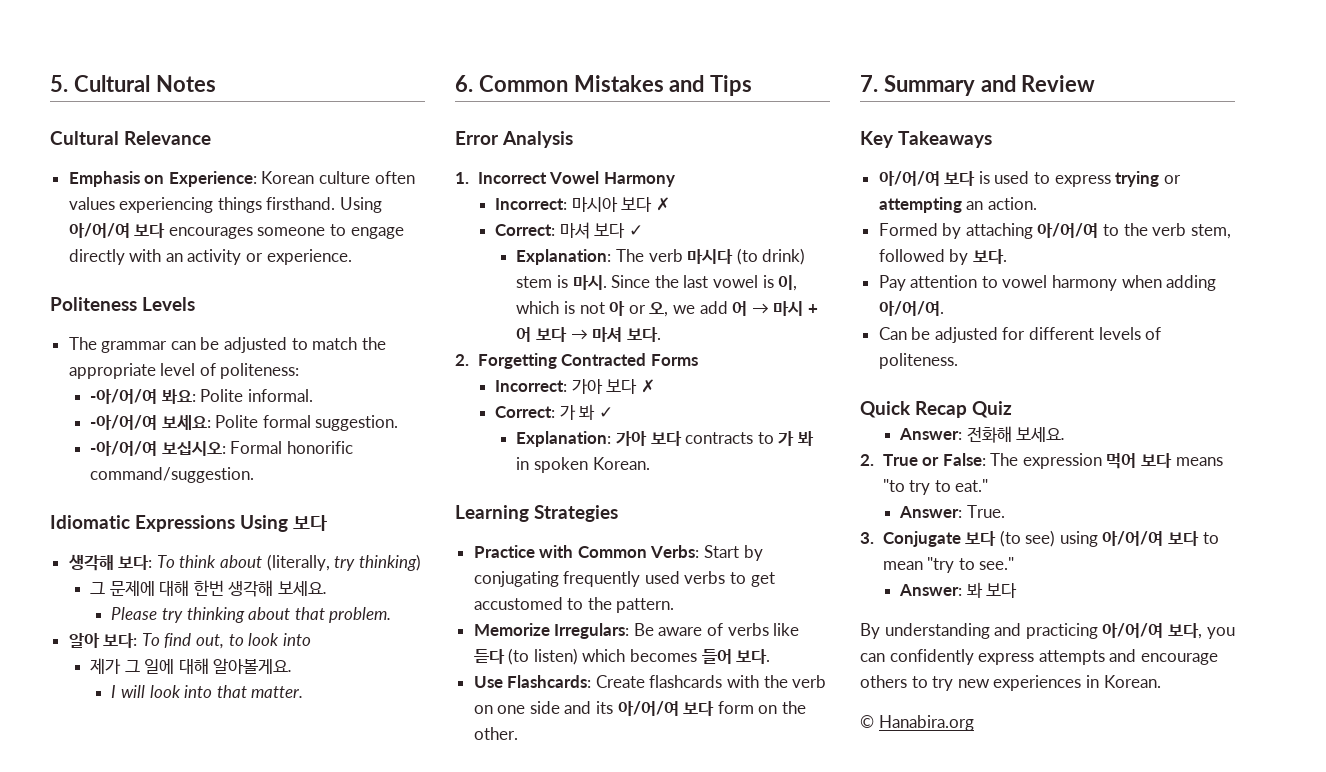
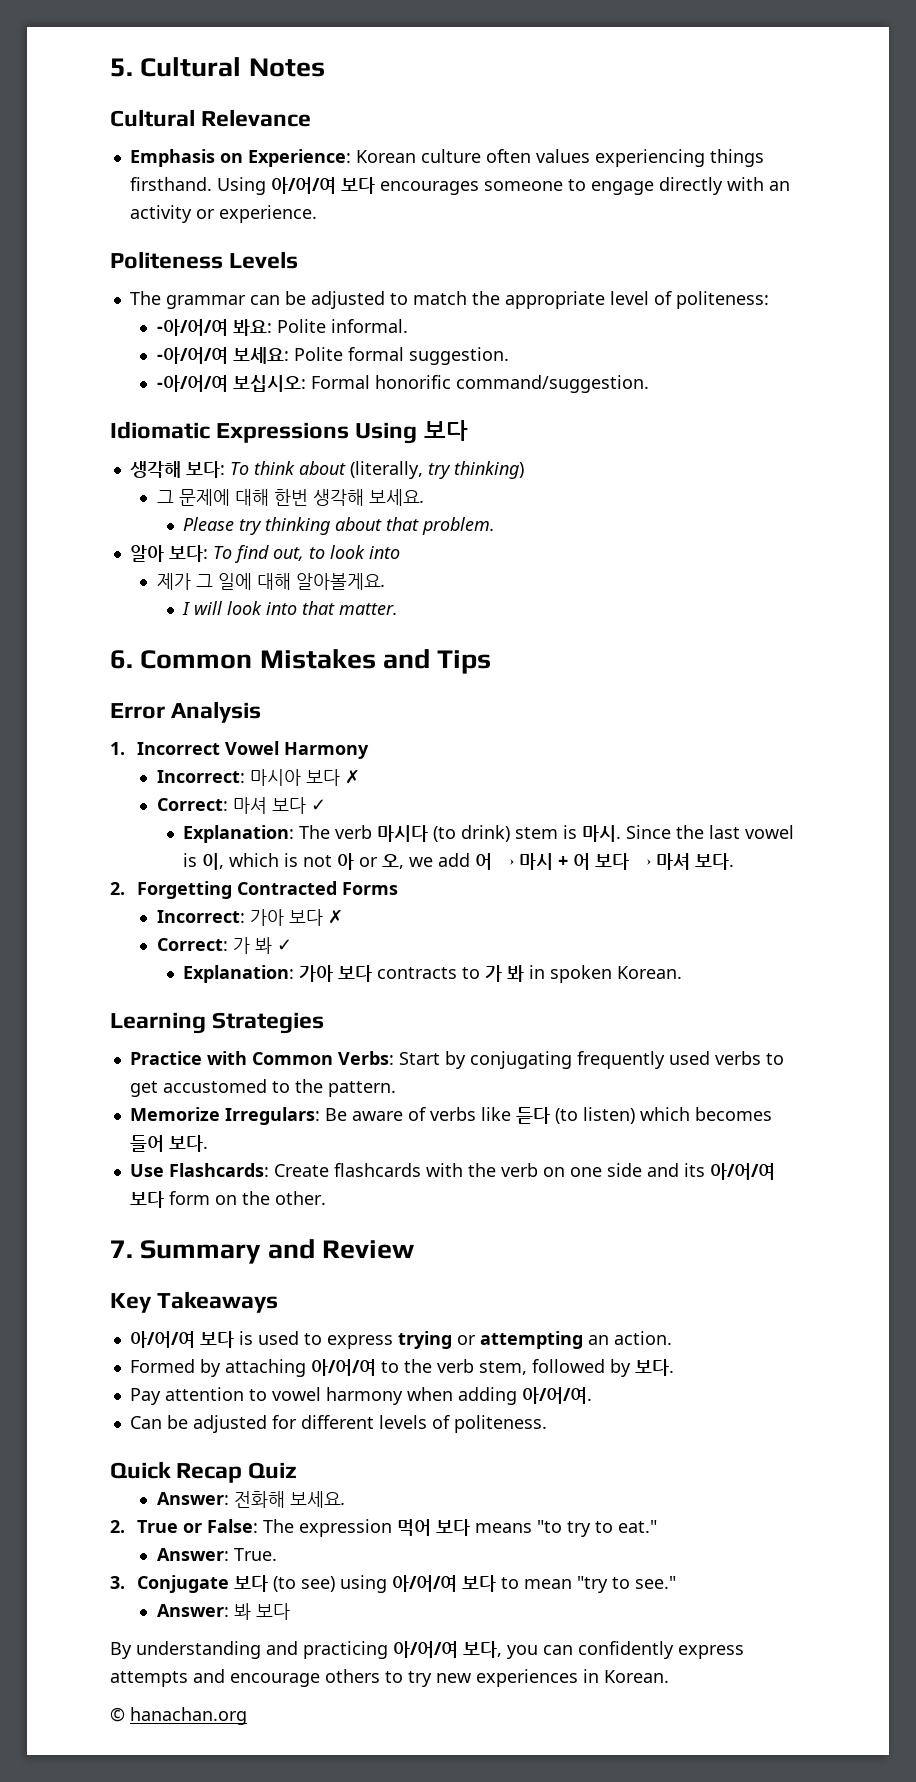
[878,715,974,731] Hanabira.org -> [130,1707,247,1725] hanachan.org

